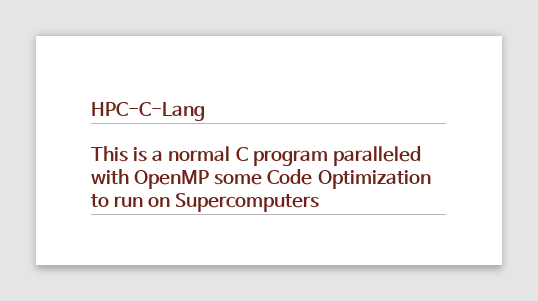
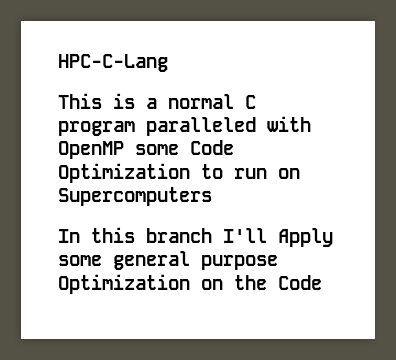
(320, 202) none -> [58,227,333,247] [58,251,278,270] [58,274,322,294] // In this branch I'll Apply some general purpose Optimization on the Code

